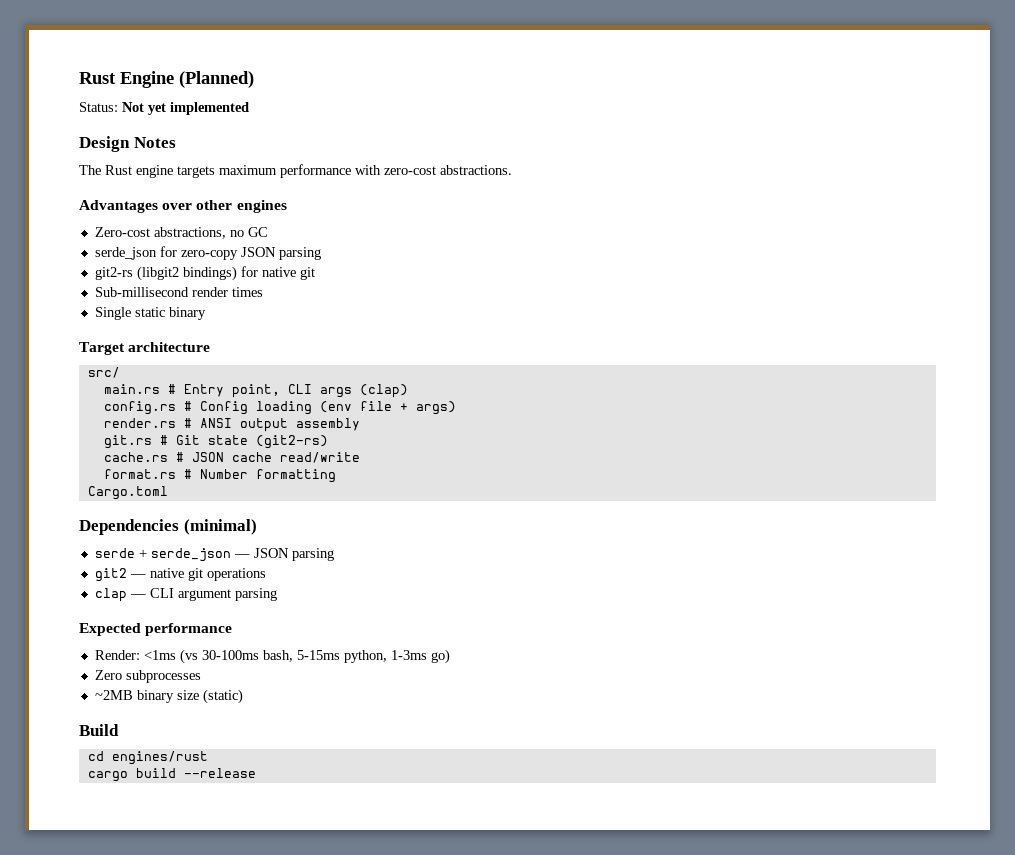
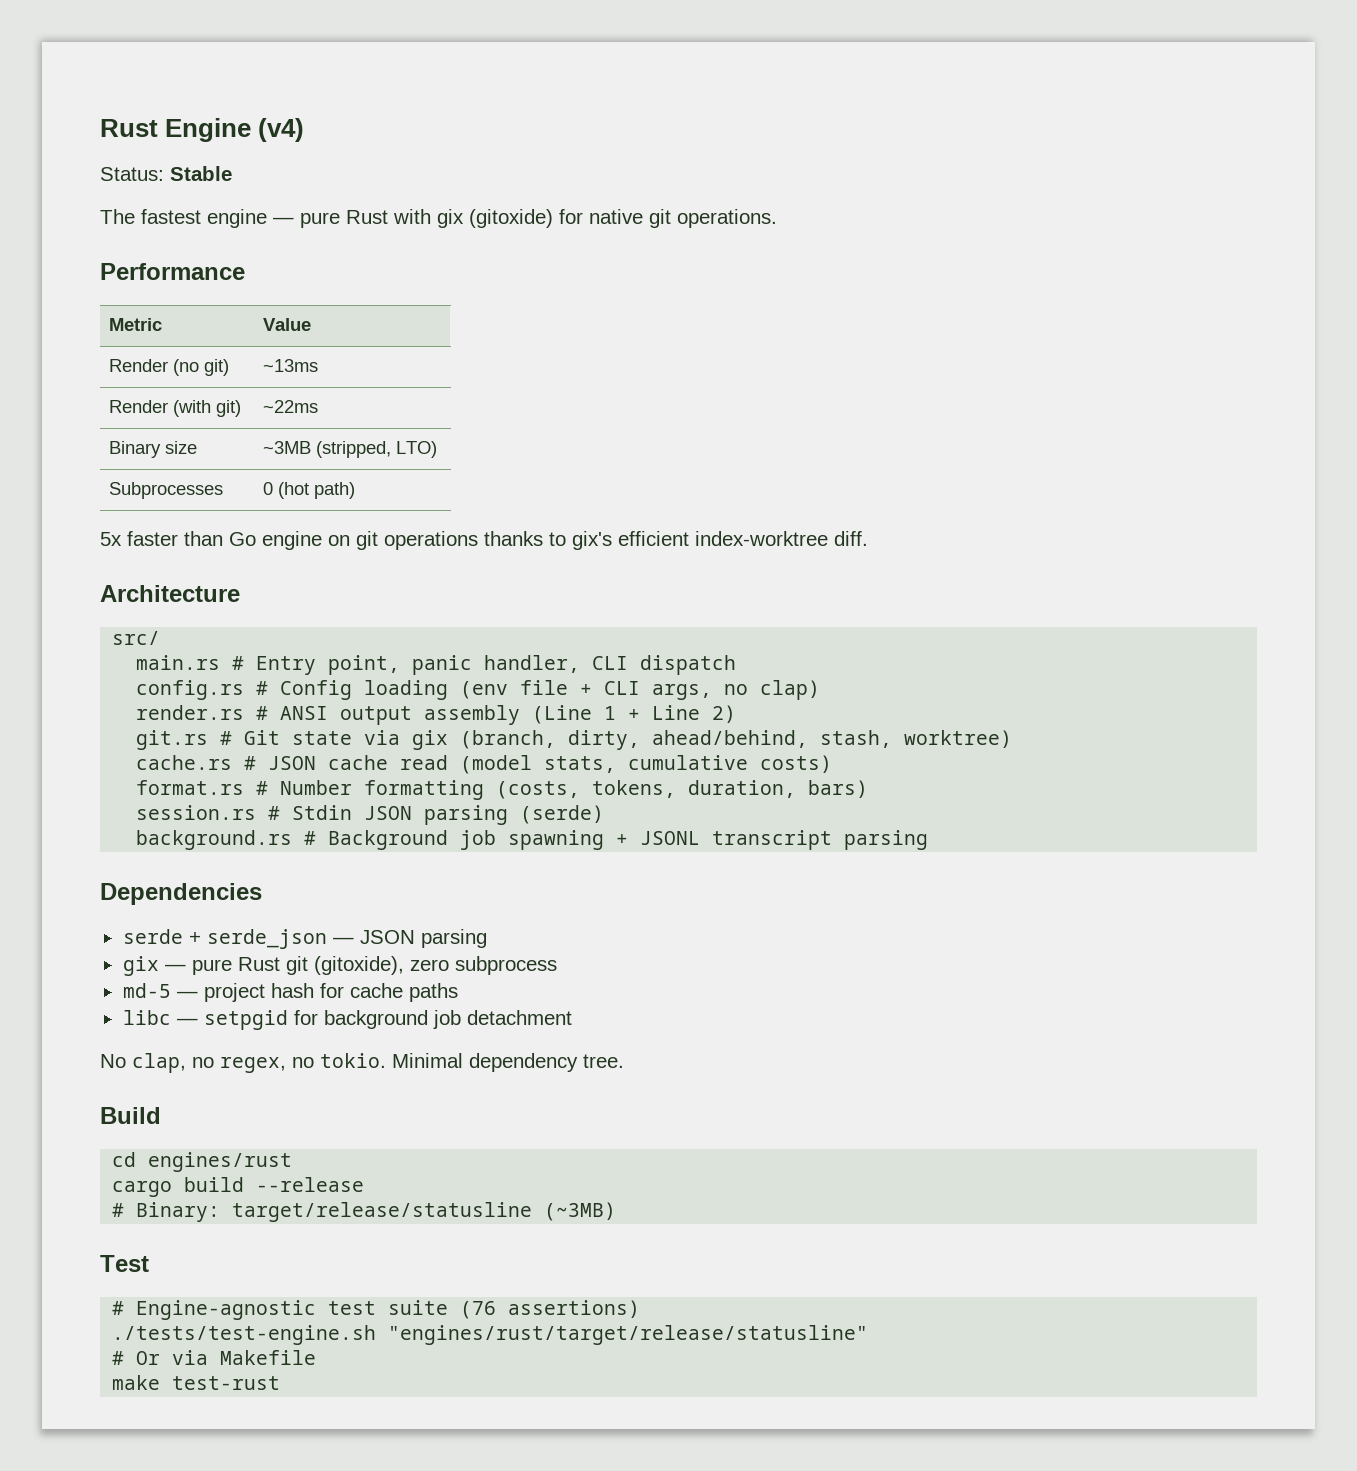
[179,71,254,88] (Planned) -> [258,118,305,142] (v4)
[122,102,249,115] [79,136,176,152] [79,164,512,178] [79,200,287,213] [94,227,268,239] [94,246,321,260] [94,266,315,281] [94,287,263,297] [94,307,206,320] [79,342,211,355] Not yet implemented // Design Notes // The Rust engine targets maximum performance with zero-cost abstractions. // Advantages over other engines // Zero-cost abstractions, no GC // serde_json for zero-copy JSON parsing // git2-rs (libgit2 bindings) for native git // Sub-millisecond render times // Single static binary // Target architecture -> [170,166,232,181] [100,209,777,228] [100,263,245,280] [109,318,163,331] [263,318,312,331] [109,359,230,376] [263,359,319,372] [109,400,242,417] [263,400,319,413] [109,441,198,458] [263,441,438,458] [109,482,224,499] [263,482,356,499] [100,531,868,550] [100,585,240,602] Stable // The fastest engine — pure Rust with gix (gitoxide) for native git operations. // Performance // Metric | Value // Render (no git) | ~13ms // Render (with git) | ~22ms // Binary size | ~3MB (stripped, LTO) // Subprocesses | 0 (hot path) // 5x faster than Go engine on git operations thanks to gix's efficient index-worktree diff. // Architecture
[287,384,408,398] CLI args (clap) -> [412,655,737,675] panic handler, CLI dispatch
[415,401,456,415] args) -> [604,680,821,700] CLI args, no clap)
(360, 424) none -> [532,705,737,724] (Line 1 + Line 2)
[255,435,328,449] (git2-rs) -> [364,730,1013,750] via gix (branch, dirty, ahead/behind, stash, worktree)
[279,452,360,463] read/write -> [400,755,833,774] read (model stats, cumulative costs)
[87,486,168,500] // Cargo.toml -> [496,780,869,799] [136,805,605,825] [136,830,929,850] (costs, tokens, duration, bars) // session.rs # Stdin JSON parsing (serde) // background.rs # Background job spawning + JSONL transcript parsing
[183,519,257,535] (minimal) -> (262, 894) none
[94,568,266,582] [94,588,277,602] [79,623,233,636] [94,649,450,664] [94,670,201,683] [94,689,243,704] git2 — native git operations // clap — CLI argument parsing // Expected performance // Render: <1ms (vs 30-100ms bash, 5-15ms python, 1-3ms go) // Zero subprocesses // ~2MB binary size (static) -> [122,956,557,976] [122,983,458,1002] [122,1010,572,1030] [100,1053,624,1073] gix — pure Rust git (gitoxide), zero subprocess // md-5 — project hash for cache paths // libc — setpgid for background job detachment // No clap, no regex, no tokio. Minimal dependency tree.
(256, 773) none -> [112,1202,617,1222] [100,1255,149,1272] [112,1300,641,1320] [112,1325,869,1345] [112,1350,317,1365] [112,1375,281,1390] // # Binary: target/release/statusline (~3MB) // Test // # Engine-agnostic test suite (76 assertions) // ./tests/test-engine.sh "engines/rust/target/release/statusline" // # Or via Makefile // make test-rust

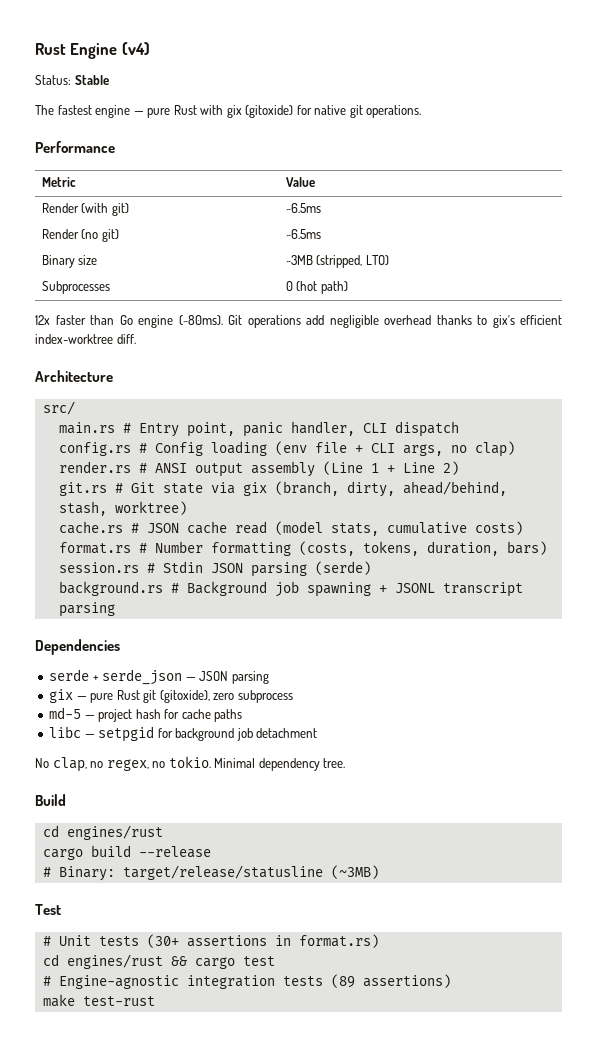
(312, 324) none -> [41,203,129,216] [285,203,321,213] // Render (with git) | ~6.5ms
[263,359,319,372] [109,400,242,417] [263,400,319,413] ~13ms // Render (with git) | ~22ms -> [285,229,321,239] ~6.5ms
[100,532,122,546] 5x -> [35,315,50,325] 12x
[328,531,478,550] on git operations -> [178,315,431,328] (~80ms). Git operations add negligible overhead
[136,1300,641,1320] [112,1325,869,1345] [112,1350,317,1365] Engine-agnostic test suite (76 assertions) // ./tests/test-engine.sh "engines/rust/target/release/statusline" // # Or via Makefile -> [58,934,379,948] [42,954,275,969] [42,974,451,989] Unit tests (30+ assertions in format.rs) // cd engines/rust && cargo test // # Engine-agnostic integration tests (89 assertions)

